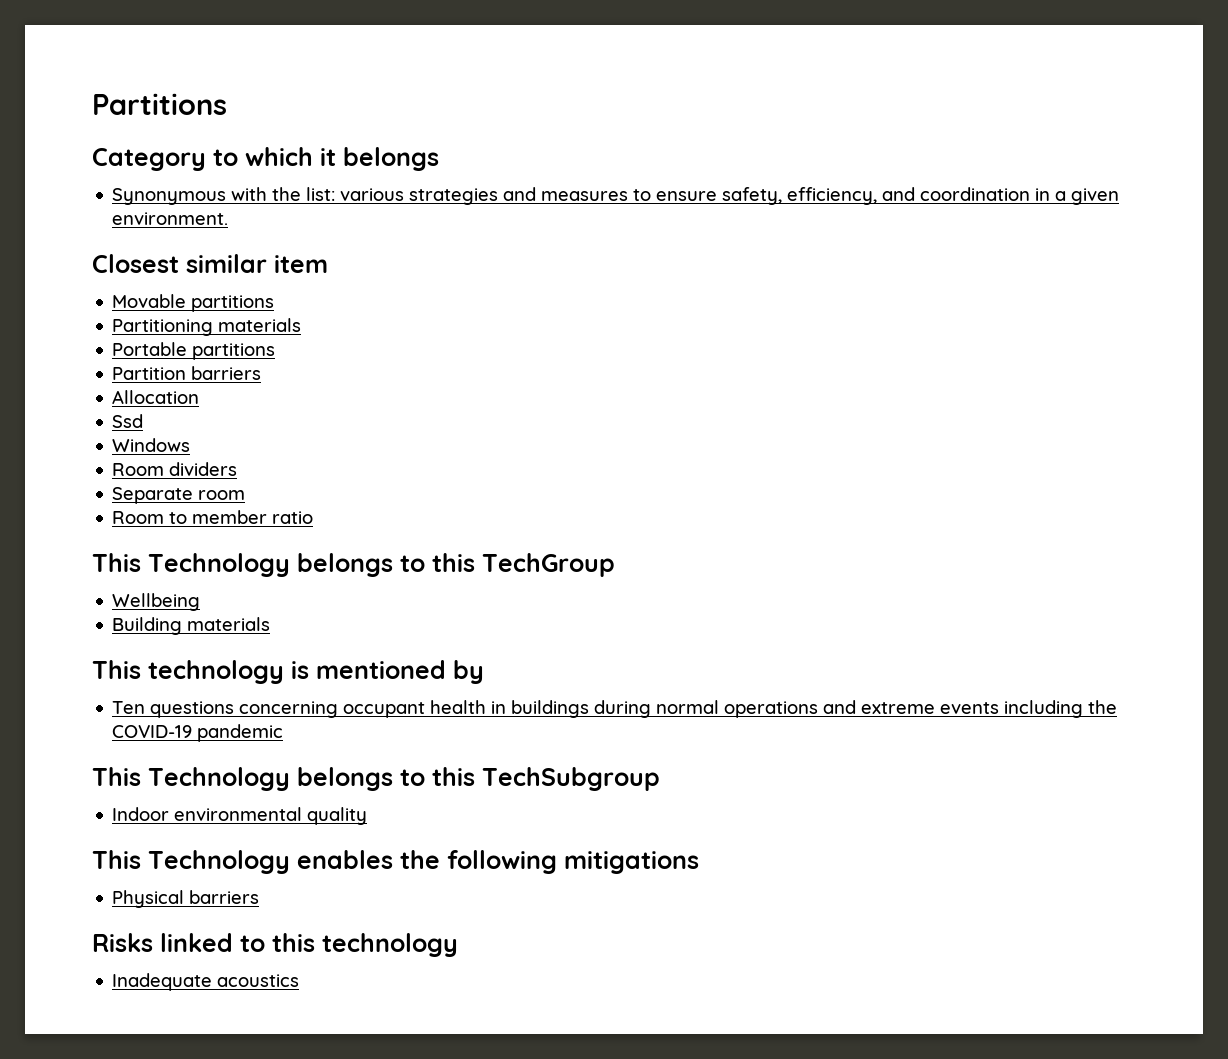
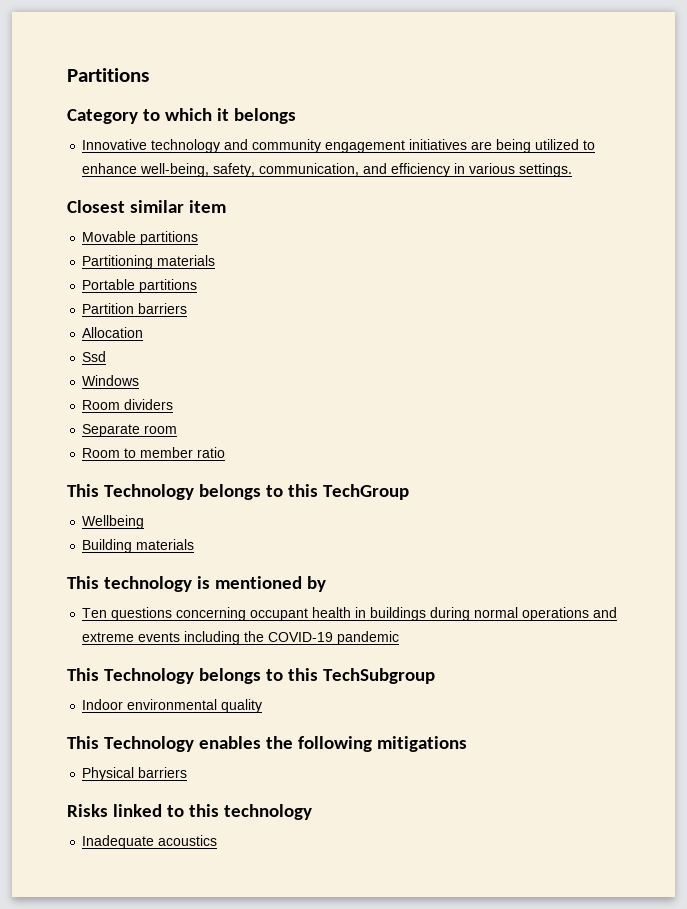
[112,187,1120,205] [112,212,229,225] Synonymous with the list: various strategies and measures to ensure safety, efficiency, and coordination in a given environment. -> [82,139,596,153] [82,163,573,177] Innovative technology and community engagement initiatives are being utilized to enhance well-being, safety, communication, and efficiency in various settings.

